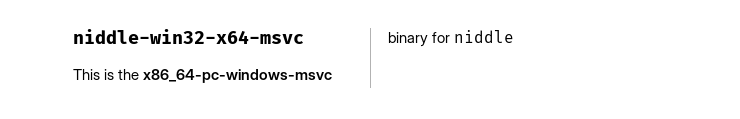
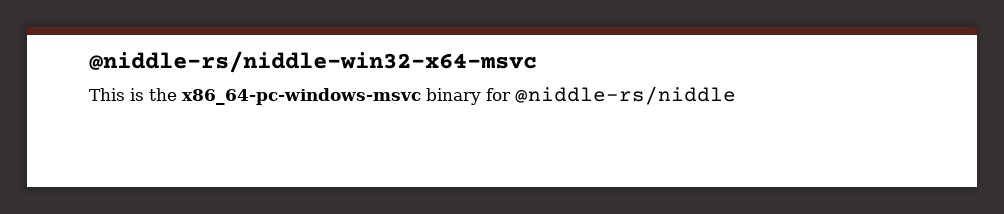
[73,29,304,44] niddle-win32-x64-msvc -> [89,51,537,73] @niddle-rs/niddle-win32-x64-msvc
[454,30,515,43] niddle -> [515,86,736,105] @niddle-rs/niddle

